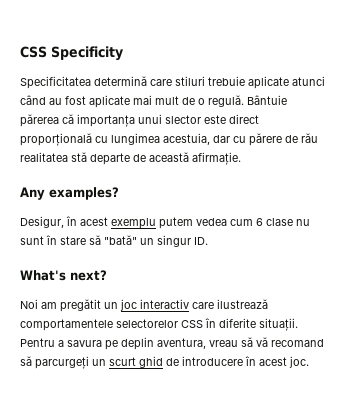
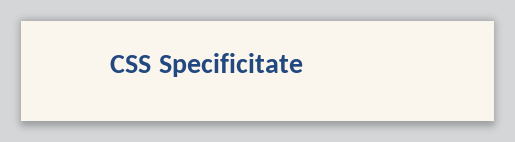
[20,46,123,61] [20,76,325,89] [20,95,287,108] [20,114,259,127] [20,133,318,146] [20,152,241,165] [20,187,119,200] [20,216,310,229] [20,235,208,247] [20,270,107,281] [20,299,268,312] [20,318,298,331] [20,337,324,350] [20,356,309,369] CSS Specificity // Specificitatea determină care stiluri trebuie aplicate atunci când au fost aplicate mai mult de o regulă. Bântuie părerea că importanța unui slector este direct proporțională cu lungimea acestuia, dar cu părere de rău realitatea stă departe de această afirmație. // Any examples? // Desigur, în acest exemplu putem vedea cum 6 clase nu sunt în stare să "bată" un singur ID. // What's next? // Noi am pregătit un joc interactiv care ilustrează comportamentele selectorelor CSS în diferite situații. Pentru a savura pe deplin aventura, vreau să vă recomand să parcurgeți un scurt ghid de introducere în acest joc. -> [110,53,303,77] CSS Specificitate

